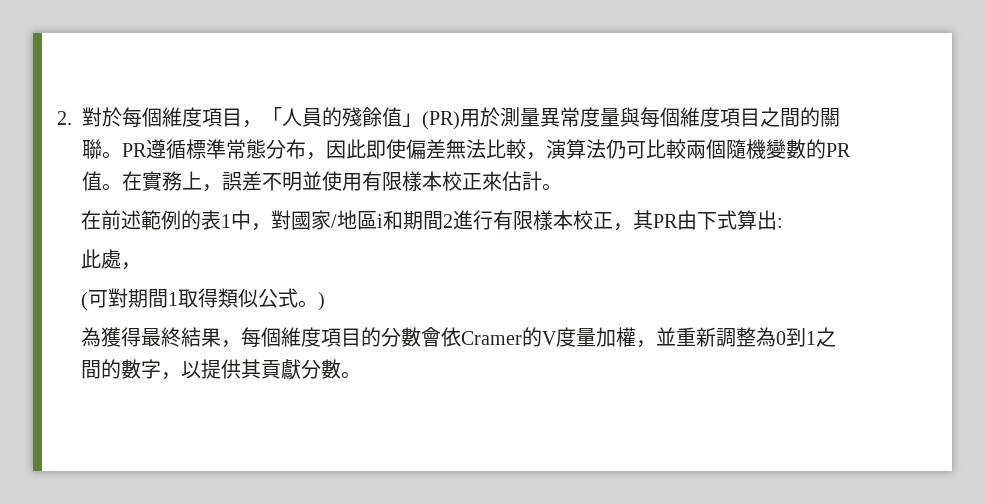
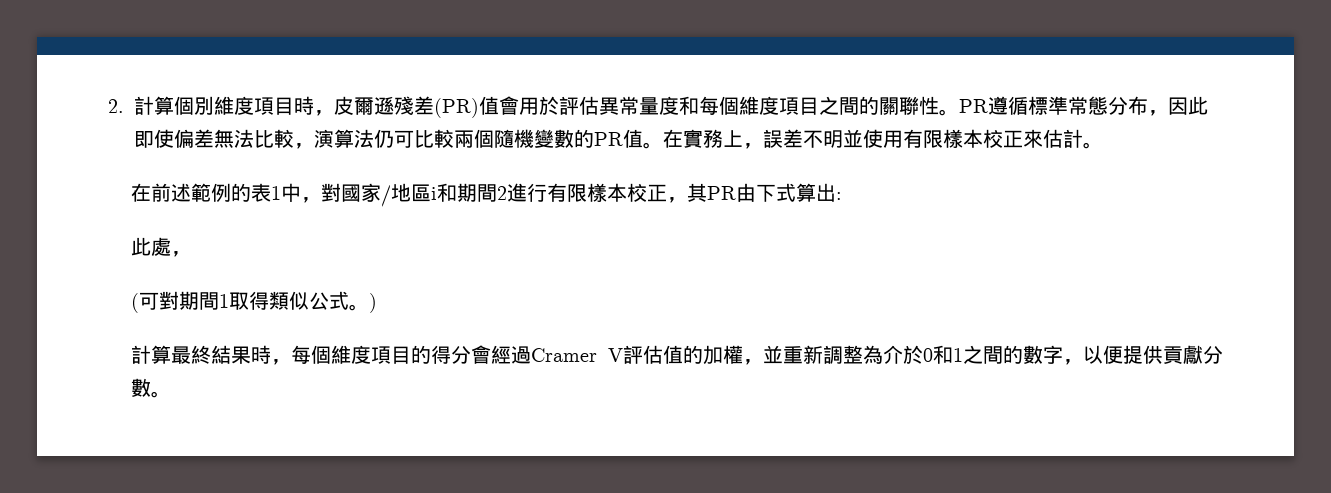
[82,107,640,130] 對於每個維度項目，「人員的殘餘值」(PR)用於測量異常度量與 -> [134,96,699,118] 計算個別維度項目時，皮爾遜殘差(PR)值會用於評估異常量度和
(102, 149) none -> [919,96,939,115] 性
[80,327,141,347] 為獲得 -> [130,345,171,364] 計算
(221, 337) none -> [250,345,271,364] 時
[380,327,596,347] 分數會依Cramer的V度量 -> [430,345,704,364] 得分會經過Cramer V評估值的
[775,328,806,347] 0到 -> [883,345,954,364] 介於0和
[200,359,261,379] 提供其 -> [1103,345,1163,364] 便提供

